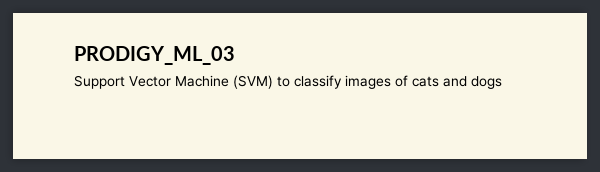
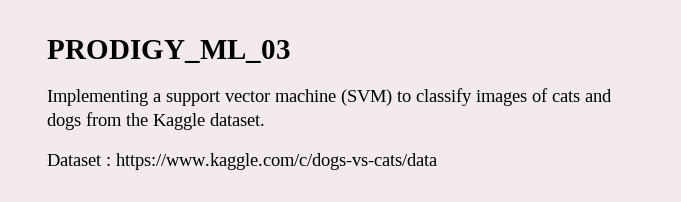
[74,75,229,89] Support Vector Machine -> [47,89,336,106] Implementing a support vector machine
(502, 82) none -> [86,112,265,130] [47,153,437,170] from the Kaggle dataset. // Dataset : https://www.kaggle.com/c/dogs-vs-cats/data

